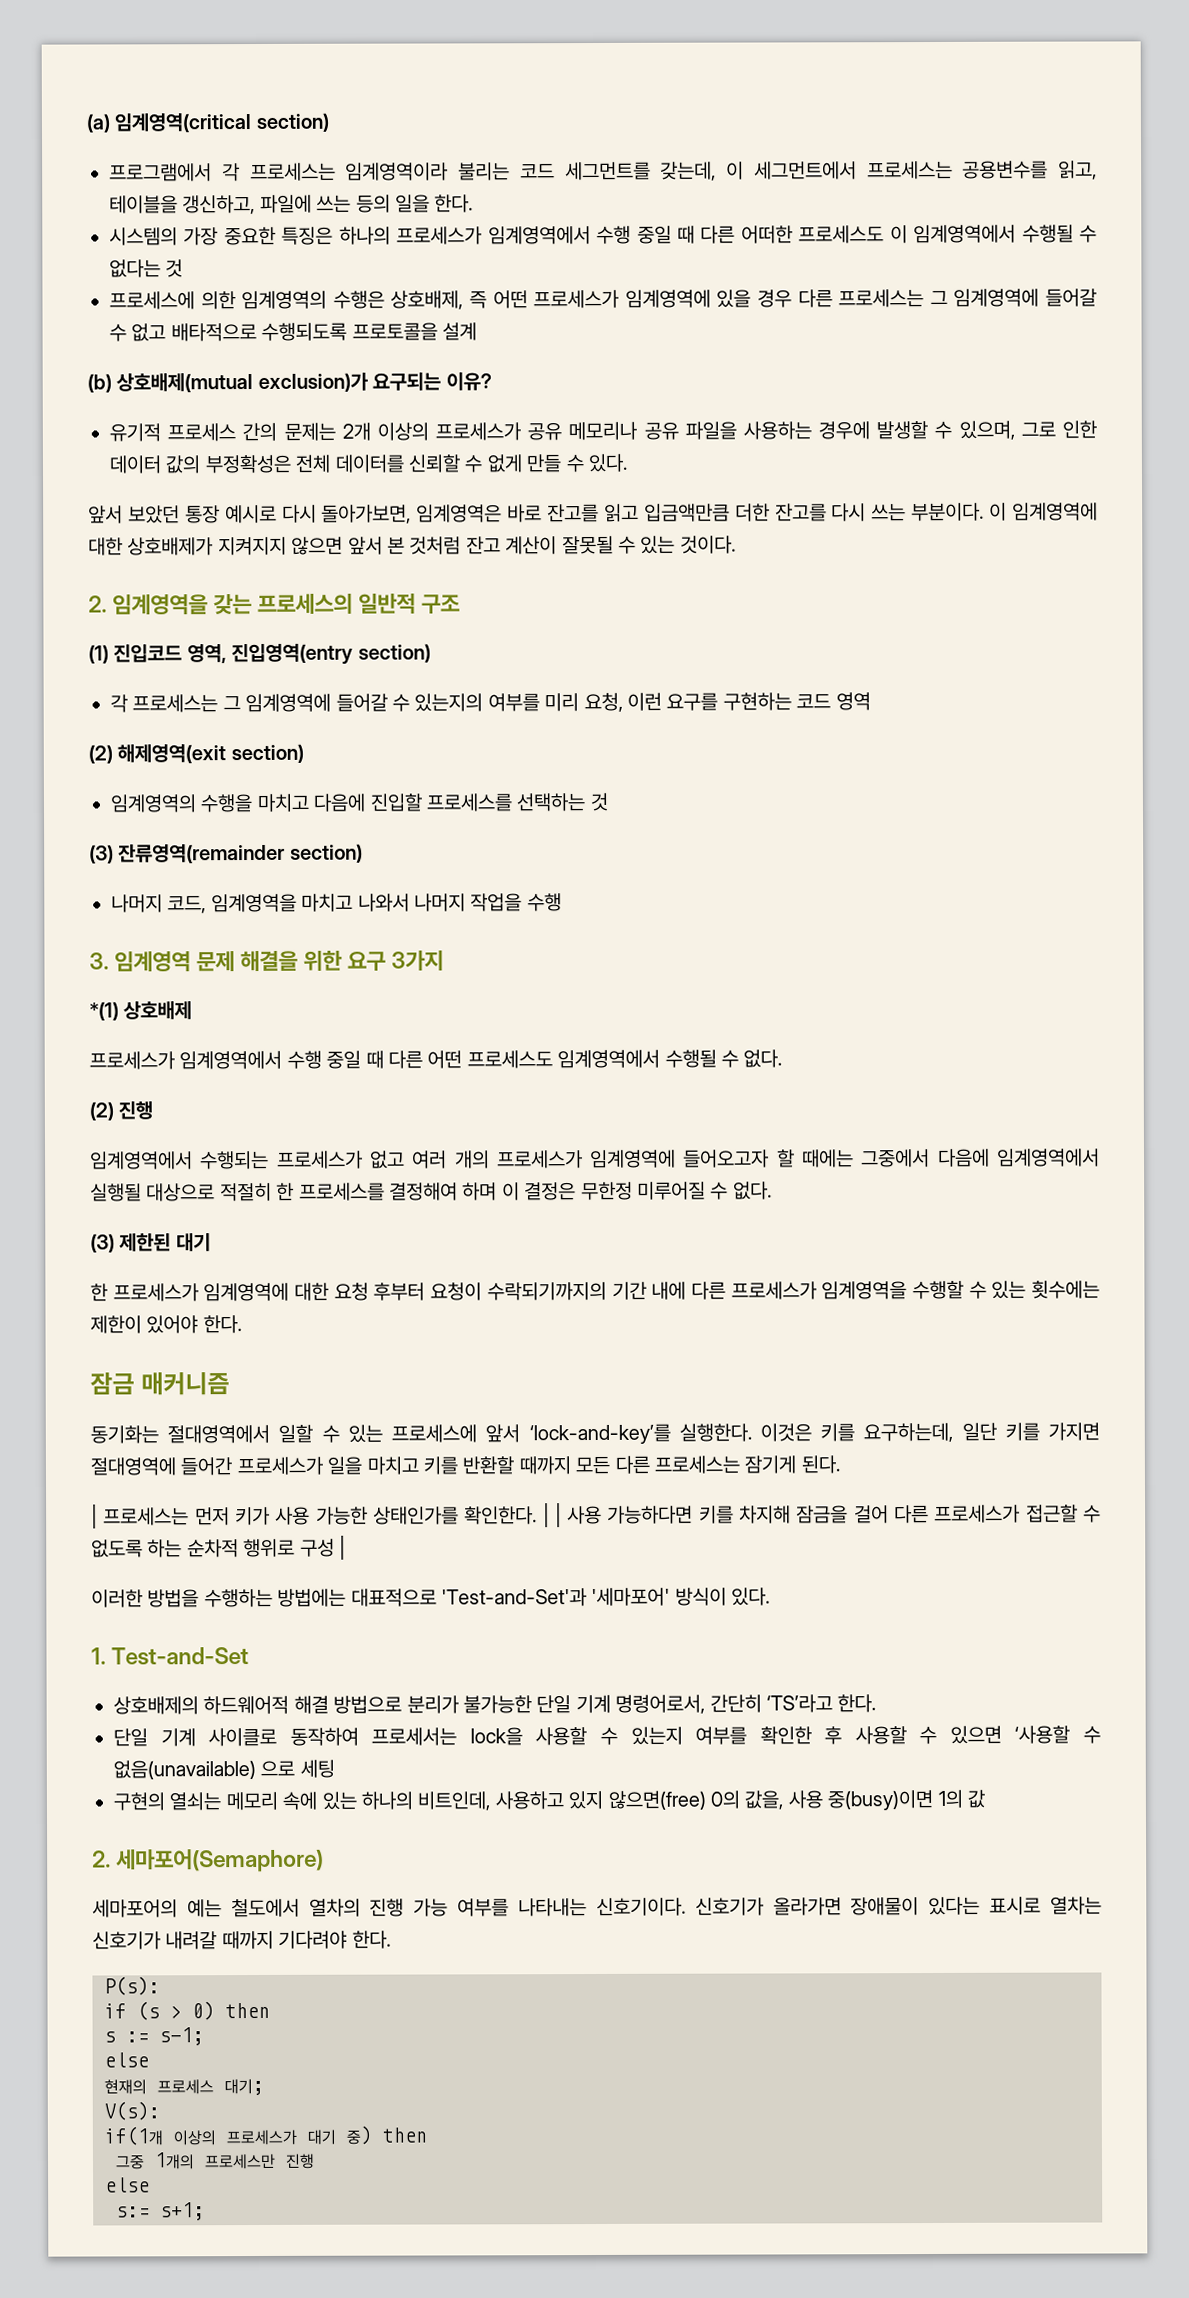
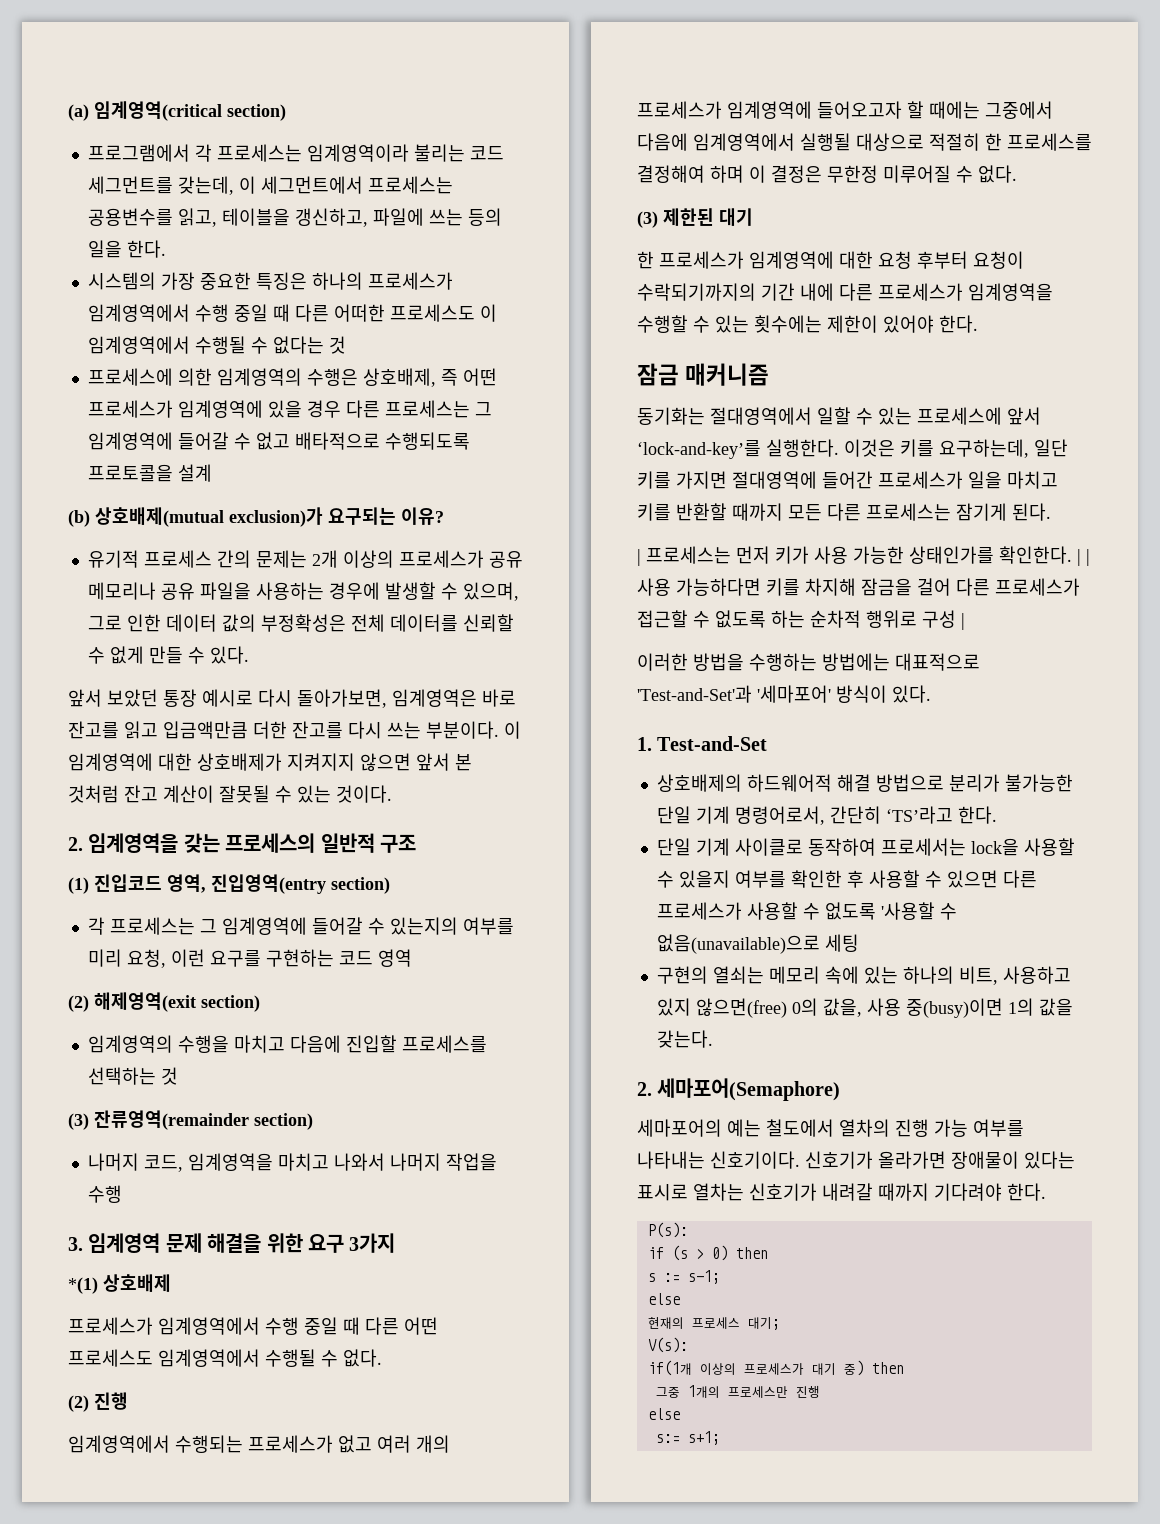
[630,1726,683,1745] 있는지 -> [678,870,730,888] 있을지
[1014,1725,1101,1744] [113,1760,296,1780] ‘사용할 수 없음(unavailable) 으로 -> [1002,870,1037,888] [656,902,957,920] [656,934,820,954] 다른 프로세스가 사용할 수 없도록 '사용할 수 없음(unavailable)으로
[417,1791,491,1811] 비트인데, -> [958,966,998,985] 비트,
[966,1789,985,1808] 값 -> [1038,998,1073,1016] [656,1030,713,1048] 값을 갖는다.

